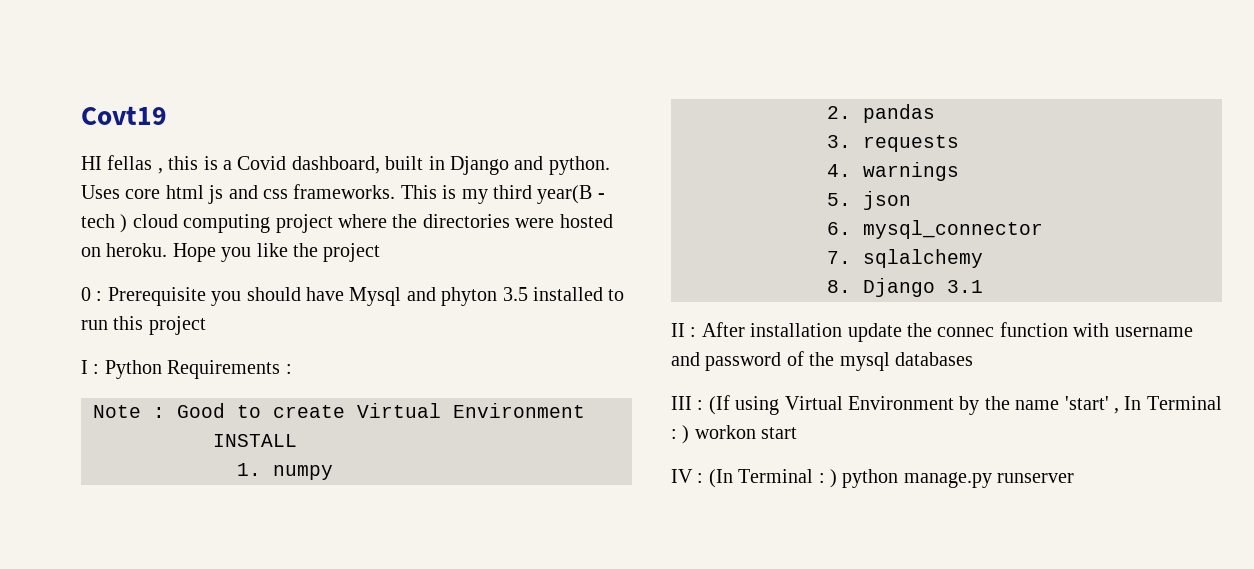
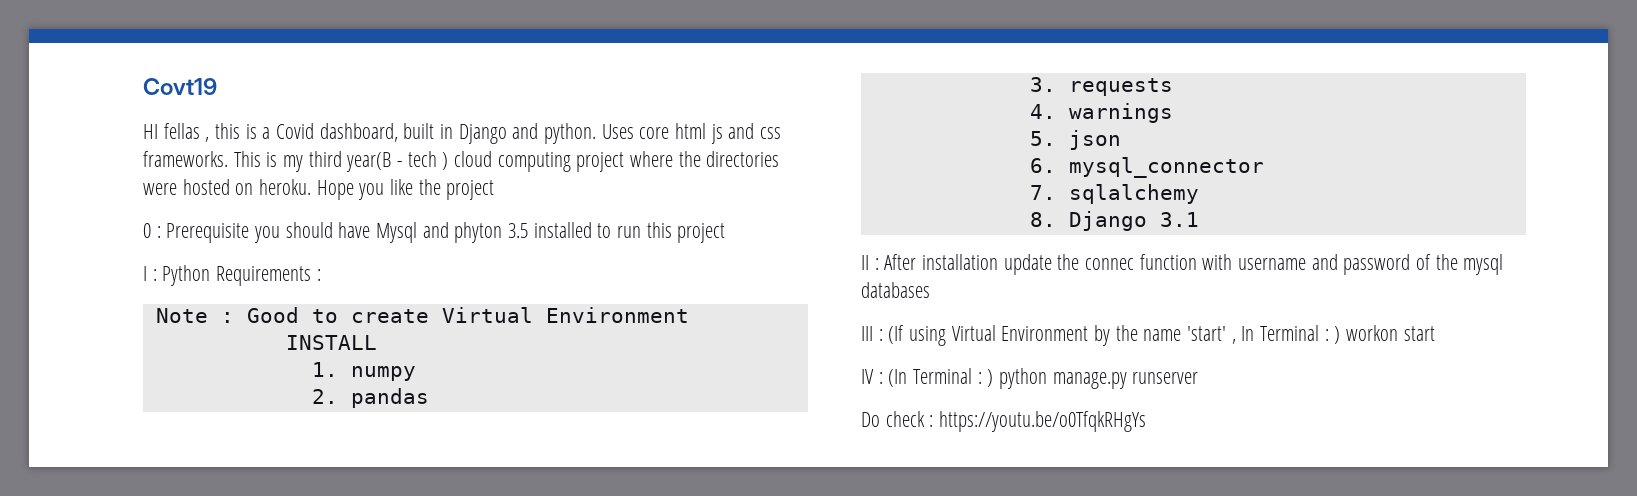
(1075, 478) none -> [861,411,1147,432] // Do check : https://youtu.be/o0TfqkRHgYs

